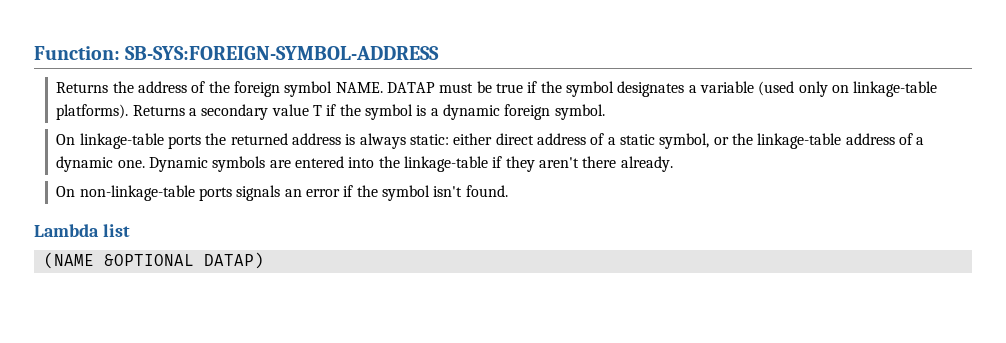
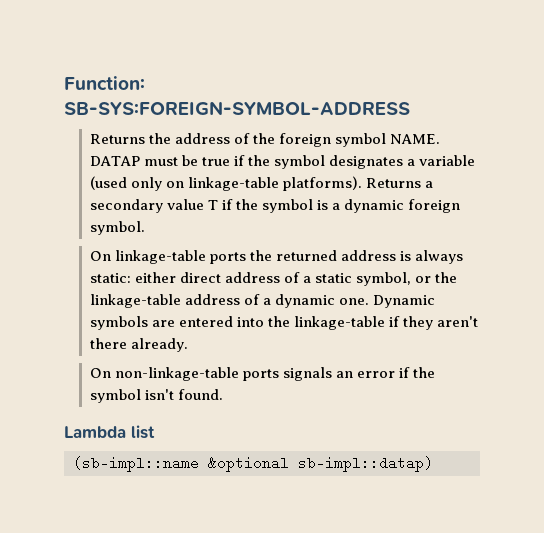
[43,252,264,269] (NAME &OPTIONAL DATAP) -> [73,456,433,472] (sb-impl::name &optional sb-impl::datap)

